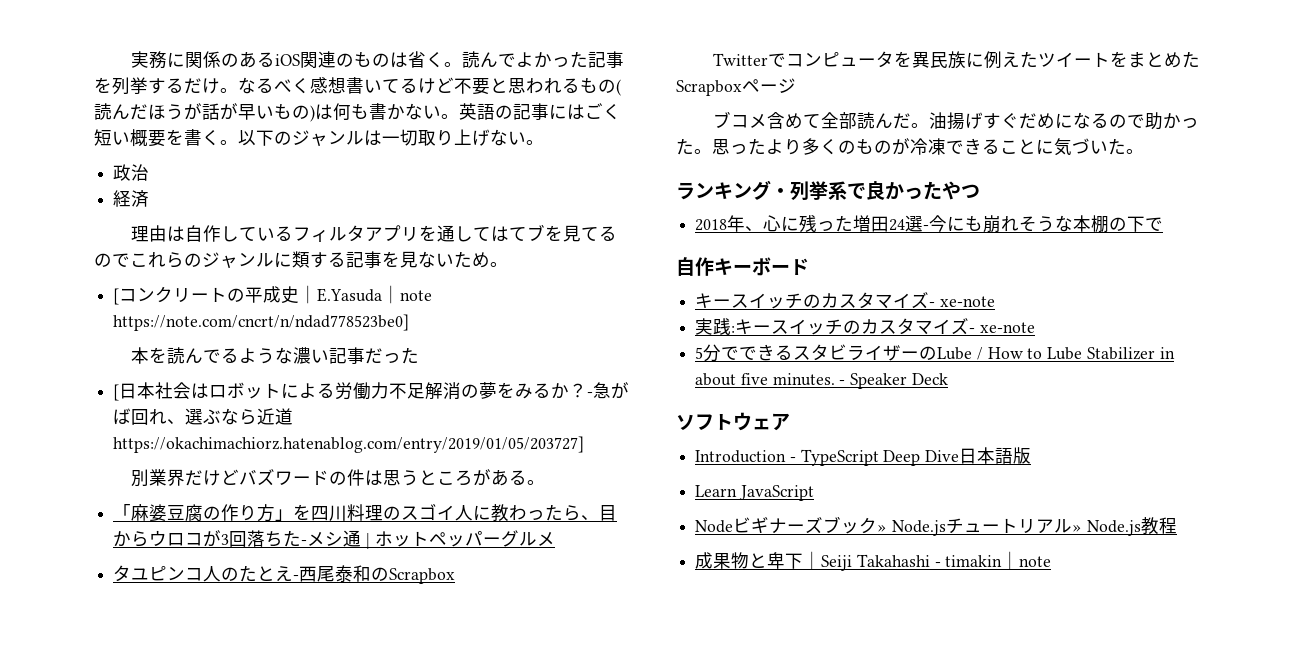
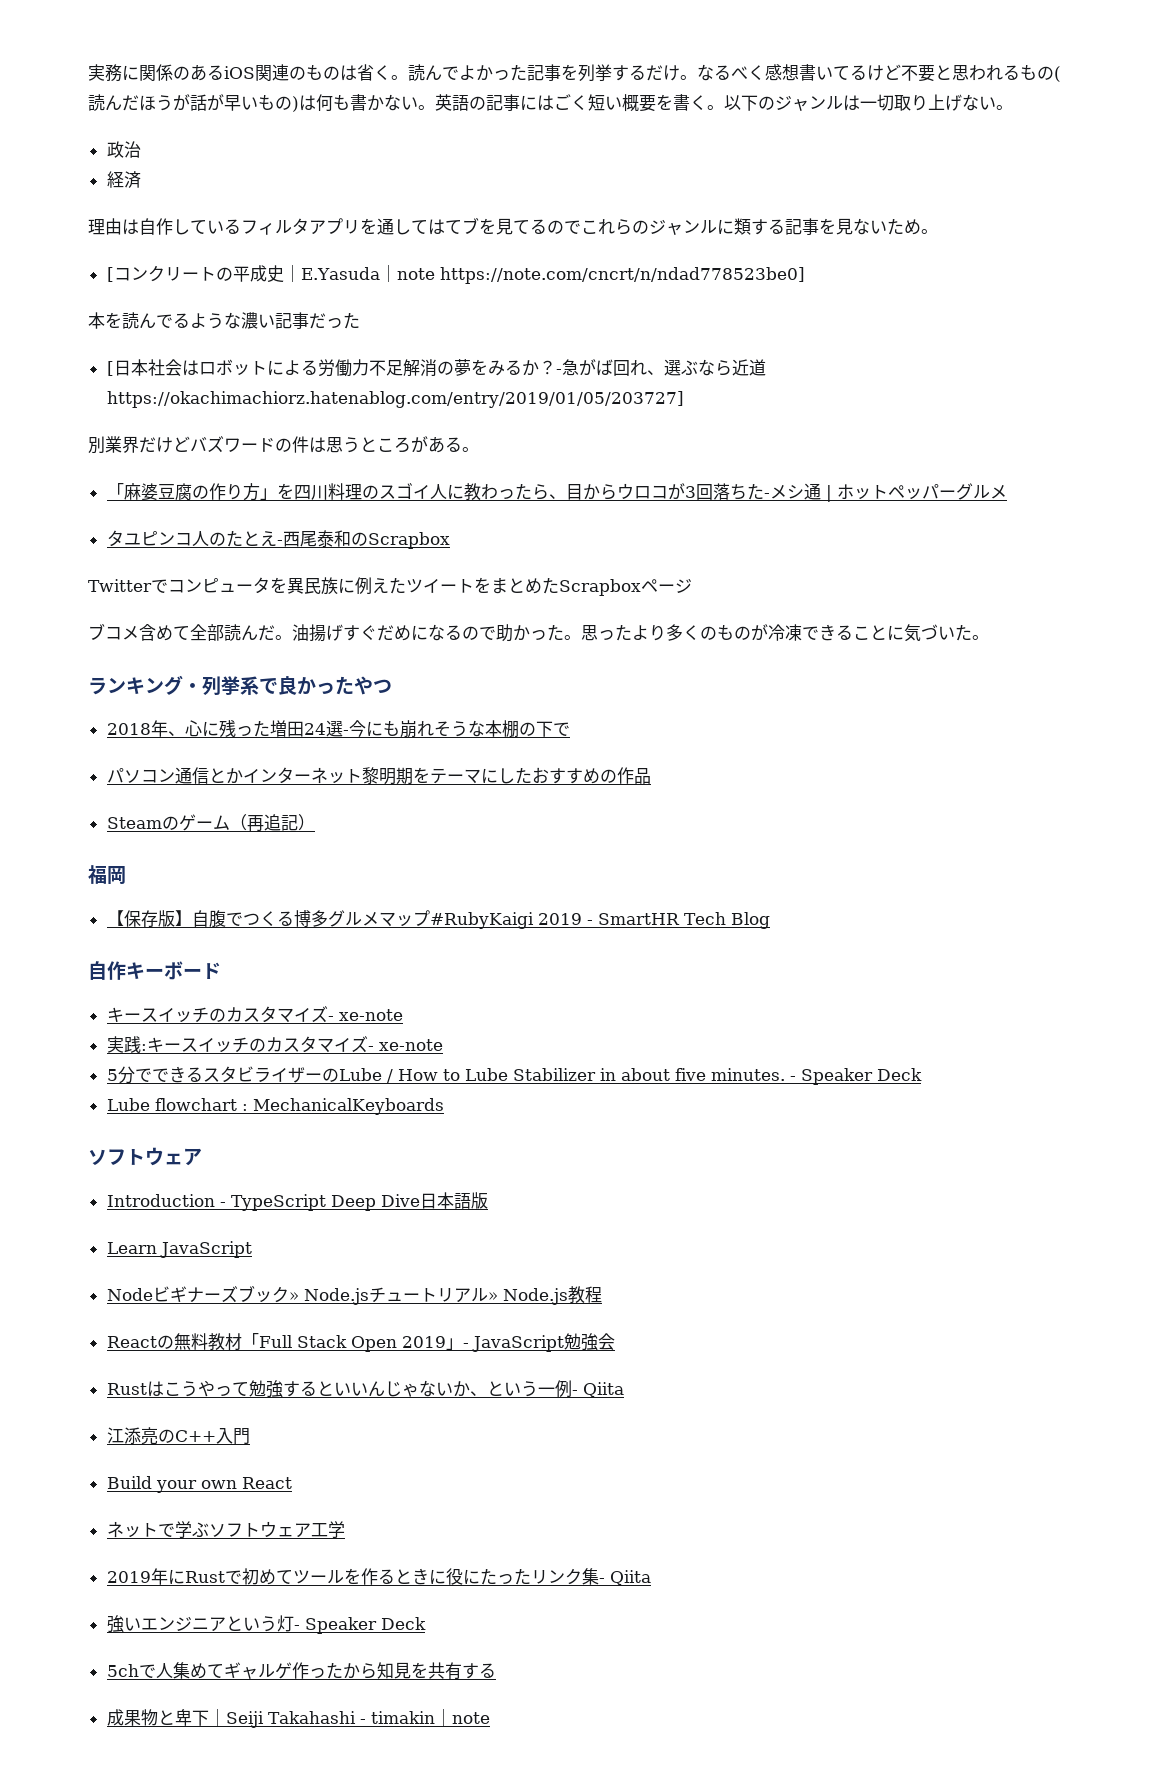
(1164, 224) none -> [106,767,651,785] [106,814,315,832] [88,865,126,884] [106,910,770,929] // パソコン通信とかインターネット黎明期をテーマにしたおすすめの作品 // Steamのゲーム（再追記） // 福岡 // 【保存版】自腹でつくる博多グルメマップ#RubyKaigi 2019 - SmartHR Tech Blog
(948, 379) none -> [106,1098,444,1115] // Lube flowchart : MechanicalKeyboards
(1177, 525) none -> [106,1333,615,1352] [106,1380,624,1398] [106,1427,250,1445] [106,1476,292,1493] [106,1521,345,1538] [106,1568,651,1586] [106,1615,426,1634] [106,1662,496,1680] // Reactの無料教材「Full Stack Open 2019」- JavaScript勉強会 // Rustはこうやって勉強するといいんじゃないか、という一例- Qiita // 江添亮のC++入門 // Build your own React // ネットで学ぶソフトウェア工学 // 2019年にRustで初めてツールを作るときに役にたったリンク集- Qiita // 強いエンジニアという灯- Speaker Deck // 5chで人集めてギャルゲ作ったから知見を共有する

